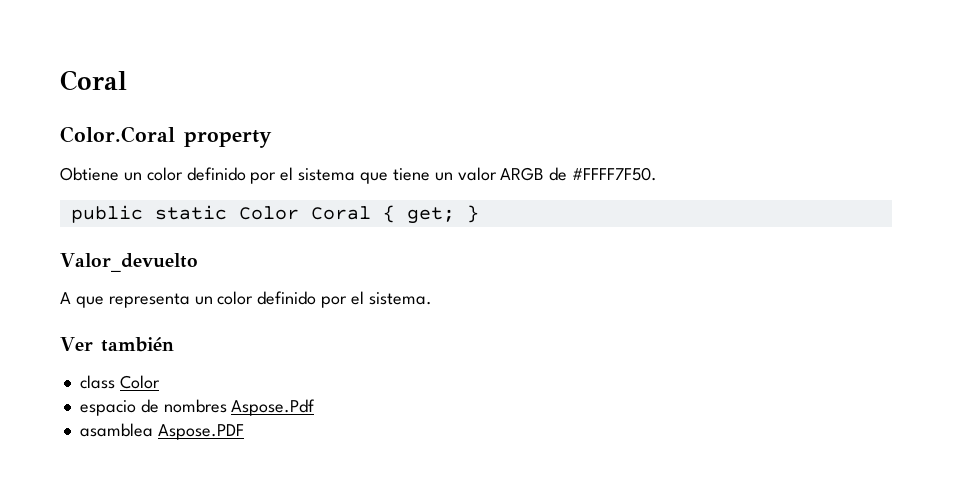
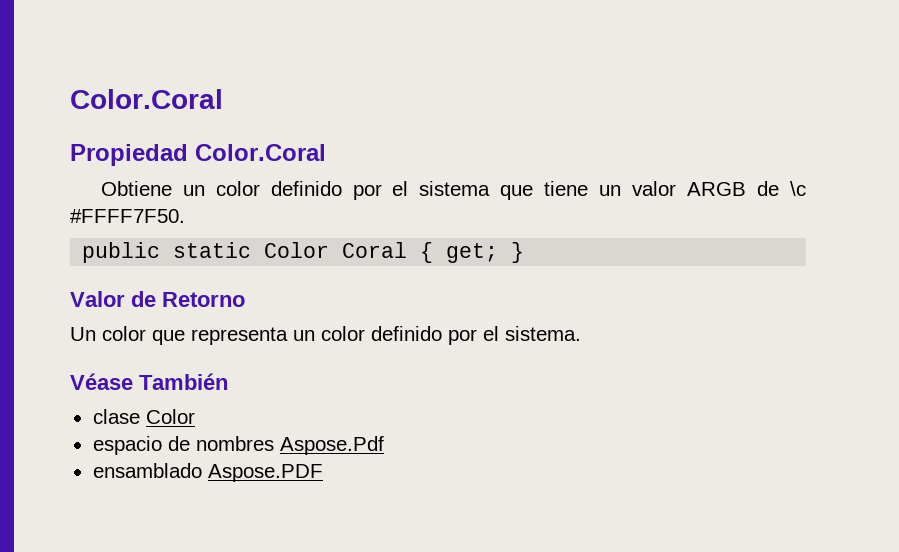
[60,70,127,91] [60,126,272,148] Coral // Color.Coral property -> [70,89,223,109] [70,144,326,166] Color.Coral // Propiedad Color.Coral
(568, 174) none -> [790,181,807,196] \c
[60,253,198,272] [60,292,71,304] Valor_devuelto // A -> [70,291,245,307] [70,326,146,341] Valor de Retorno // Un color
[60,337,174,352] [79,375,115,389] Ver también // class -> [70,373,228,390] [92,409,140,424] Véase También // clase
[79,423,153,437] asamblea -> [92,463,202,478] ensamblado

